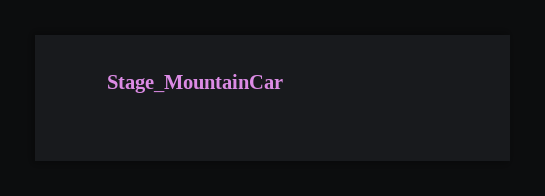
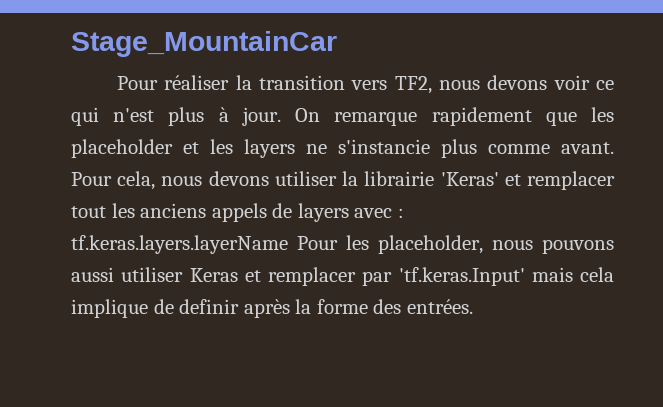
(283, 83) none -> [116,75,614,94] [71,107,614,126] [71,139,614,158] [71,171,615,190] [71,203,404,222] [71,235,614,254] [71,267,614,286] [71,299,473,318] // Pour réaliser la transition vers TF2, nous devons voir ce qui n'est plus à jour. On remarque rapidement que les placeholder et les layers ne s'instancie plus comme avant. Pour cela, nous devons utiliser la librairie 'Keras' et remplacer tout les anciens appels de layers avec : tf.keras.layers.layerName Pour les placeholder, nous pouvons aussi utiliser Keras et remplacer par 'tf.keras.Input' mais cela implique de definir après la forme des entrées.

